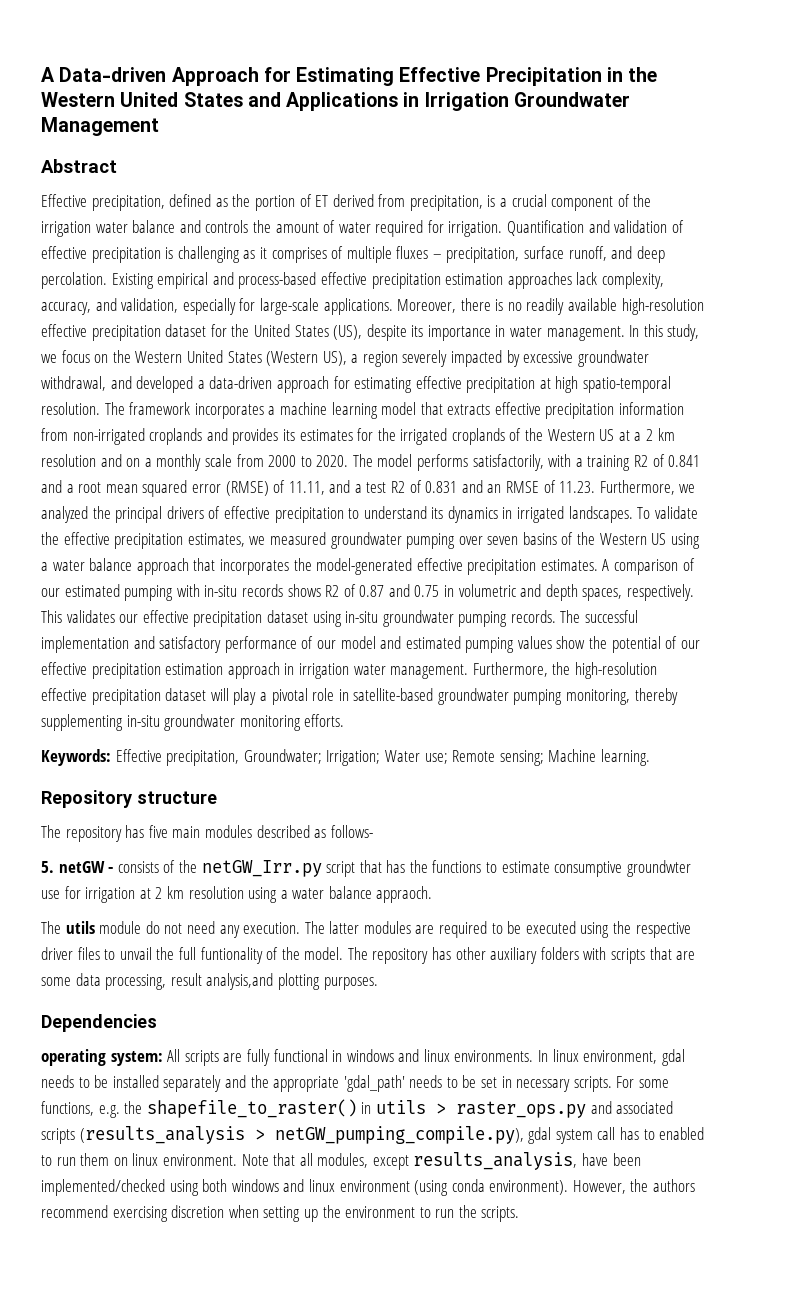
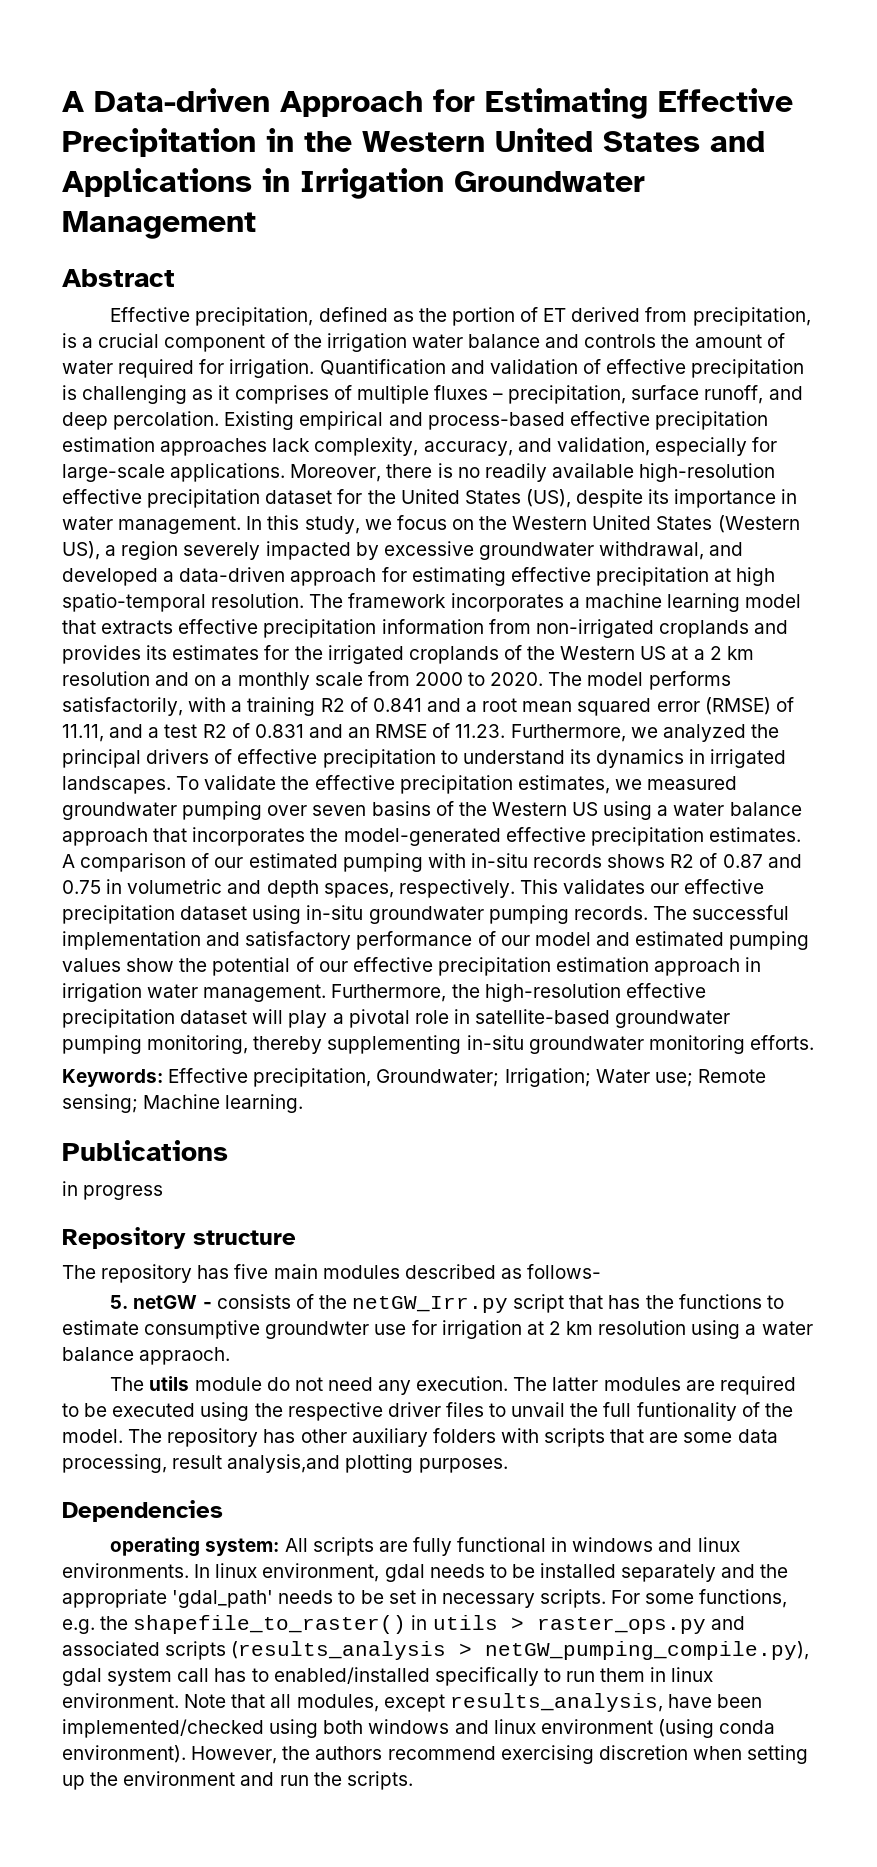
(650, 757) none -> [62,1140,228,1161] [62,1181,164,1200] // Publications // in progress
[659,1127,705,1140] enabled -> [273,1667,539,1686] enabled/installed specifically
[113,1157,128,1166] on -> [650,1667,667,1682] in
[419,1207,431,1218] to -> [240,1772,275,1786] and

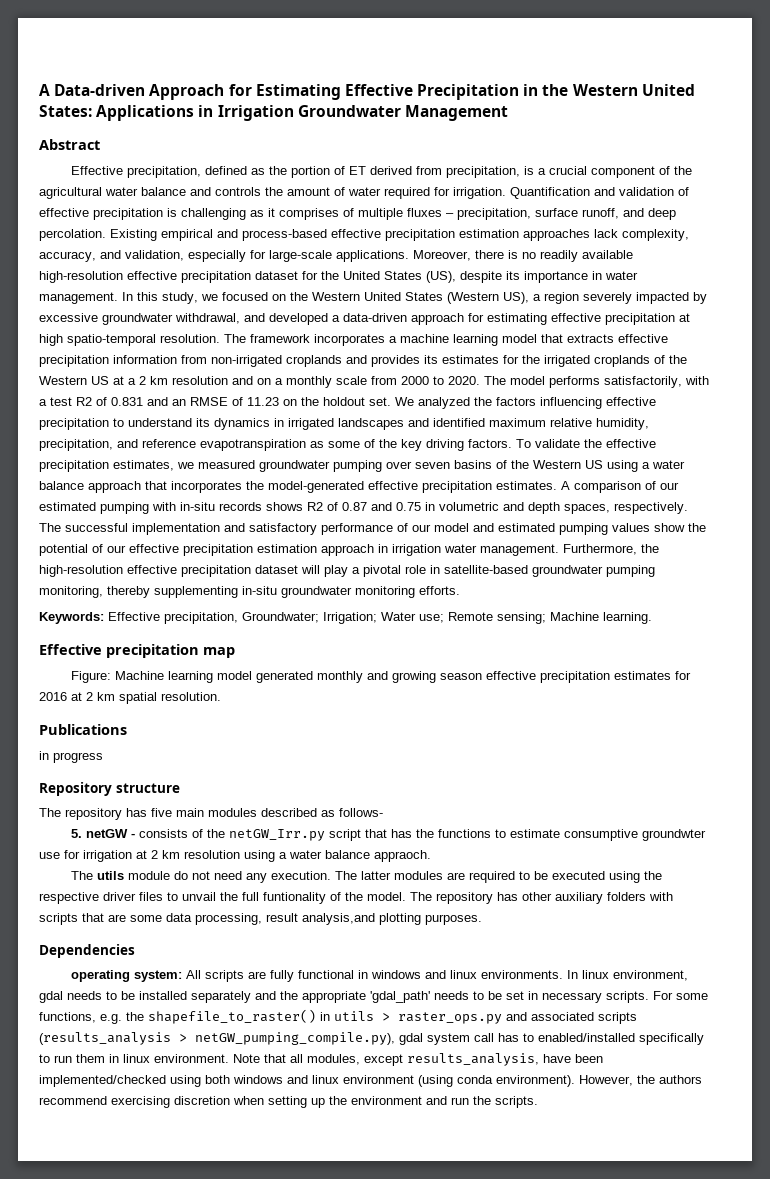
[603,131,765,152] States and -> [39,105,92,117] States:
[326,333,407,352] irrigation -> [39,187,102,199] agricultural
[396,515,447,530] focus -> [222,292,268,301] focused
[247,697,794,716] [62,724,160,742] training R2 of 0.841 and a root mean squared error (RMSE) of 11.11, and a -> (47, 402) none
[455,724,779,742] [62,749,233,768] 11.23. Furthermore, we analyzed the principal drivers of -> [247,397,602,409] 11.23 on the holdout set. We analyzed the factors influencing
[62,776,171,794] landscapes. -> [338,418,649,430] [39,439,512,451] landscapes and identified maximum relative humidity, precipitation, and reference evapotranspiration as some of the key driving factors.
[519,879,765,894] [62,905,648,924] This validates our effective precipitation dataset using in-situ groundwater pumping records. -> (688, 508) none
(304, 1103) none -> [39,644,235,658] [71,671,692,683] [39,692,221,704] // Effective precipitation map // Figure: Machine learning model generated monthly and growing season effective precipitation estimates for 2016 at 2 km spatial resolution.

